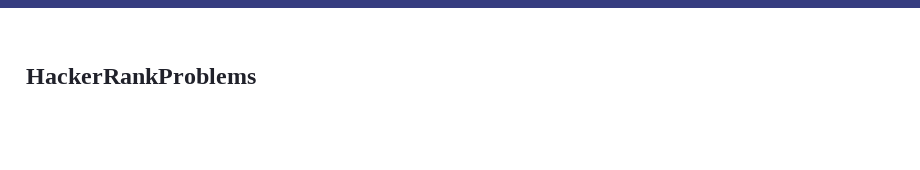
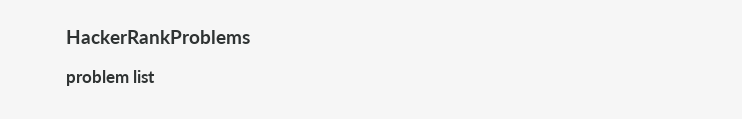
(256, 76) none -> [66,70,156,86] // problem list

